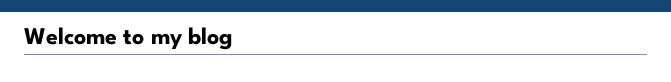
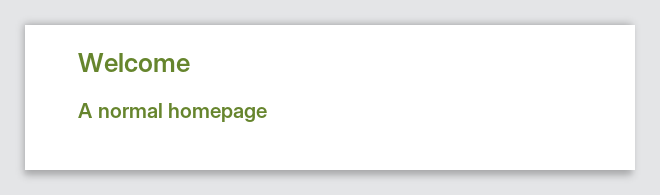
[123,27,234,50] to my blog -> [78,103,268,122] // A normal homepage

